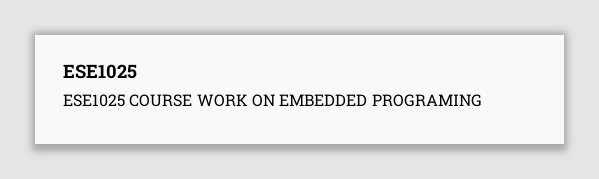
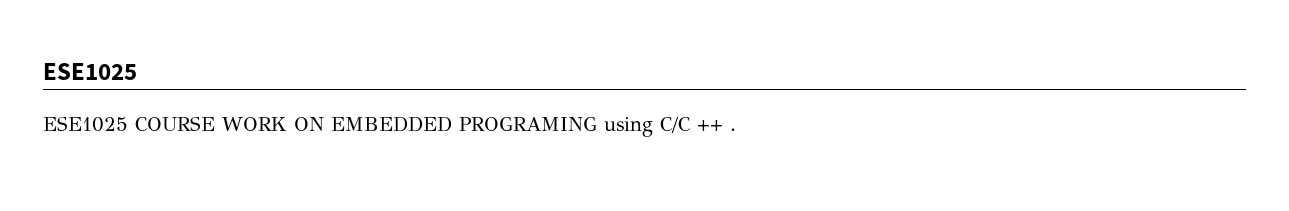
(482, 100) none -> [604,117,736,137] using C/C ++ .

